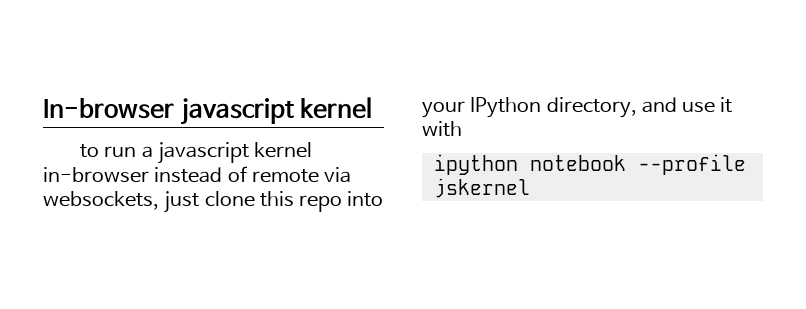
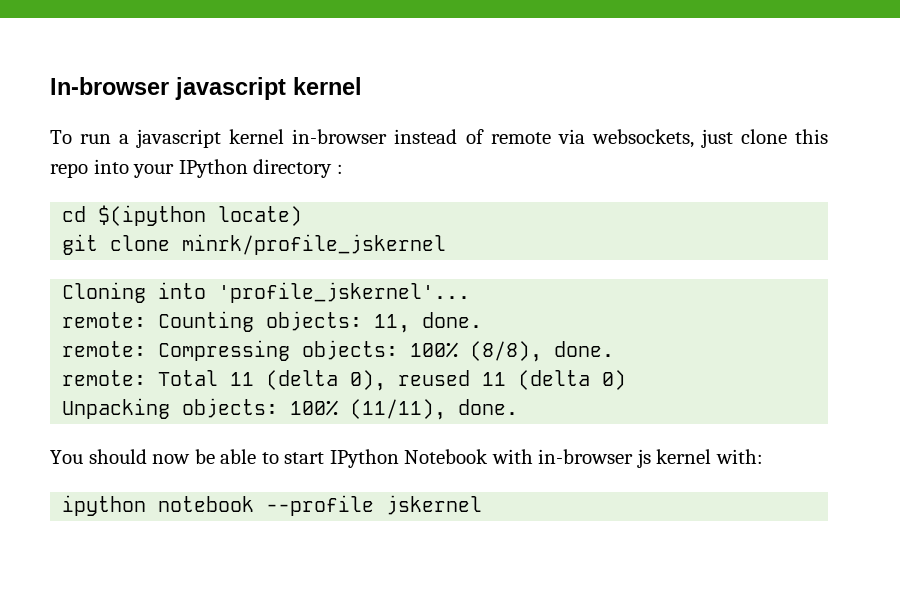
[80,144,100,158] to -> [50,130,72,144] To
[546,97,733,118] [422,121,462,137] directory, and use it with -> [253,159,343,178] [62,205,303,226] [62,234,447,255] [62,282,471,303] [62,311,483,333] [62,340,615,362] [62,370,627,391] [62,398,519,420] [50,449,763,468] directory : // cd $(ipython locate) // git clone minrk/profile_jskernel // Cloning into 'profile_jskernel'... // remote: Counting objects: 11, done. // remote: Compressing objects: 100% (8/8), done. // remote: Total 11 (delta 0), reused 11 (delta 0) // Unpacking objects: 100% (11/11), done. // You should now be able to start IPython Notebook with in-browser js kernel with:

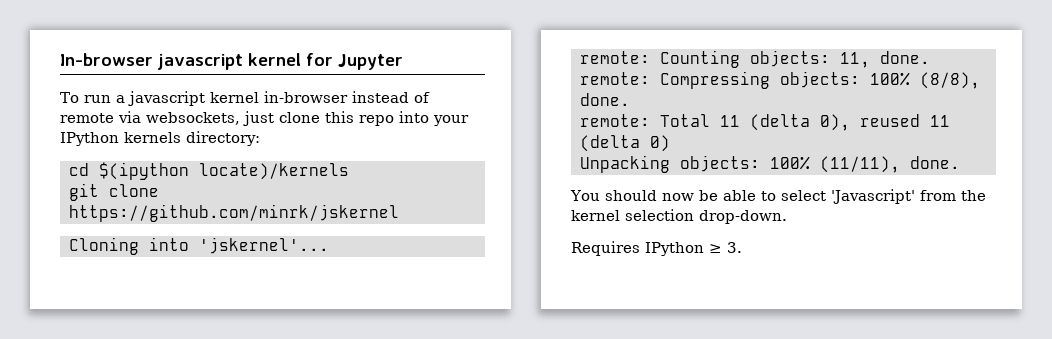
(362, 86) none -> [306,53,403,70] for Jupyter
[253,159,343,178] directory : -> [124,131,260,146] kernels directory:
[218,206,303,226] locate) -> [199,163,349,180] locate)/kernels
[182,234,447,255] minrk/profile_jskernel -> [69,204,399,222] https://github.com/minrk/jskernel
[218,282,471,303] 'profile_jskernel'... -> [199,237,329,254] 'jskernel'...
[284,449,763,468] [62,495,483,516] start IPython Notebook with in-browser js kernel with: // ipython notebook --profile jskernel -> [780,189,986,204] [571,209,787,224] [571,241,742,256] select 'Javascript' from the kernel selection drop-down. // Requires IPython ≥ 3.

